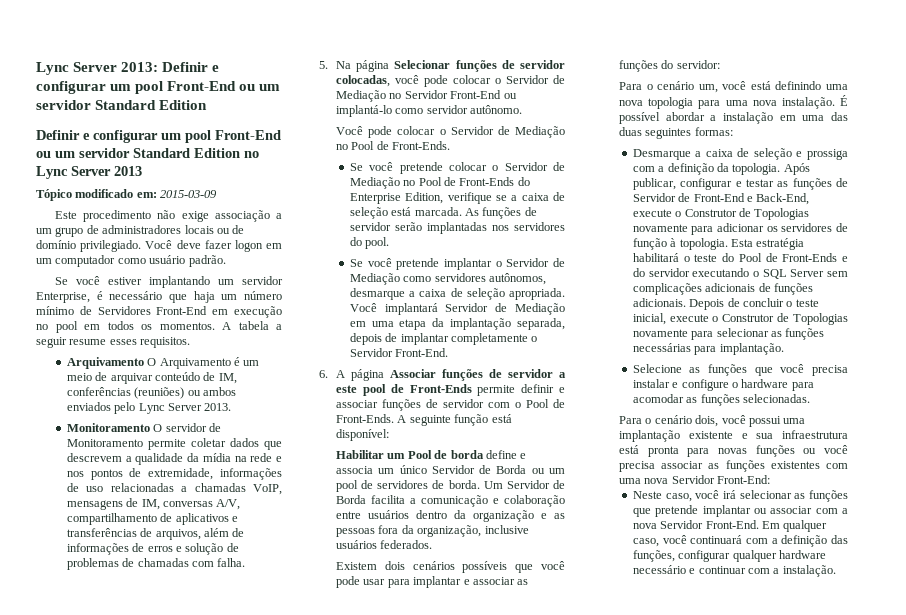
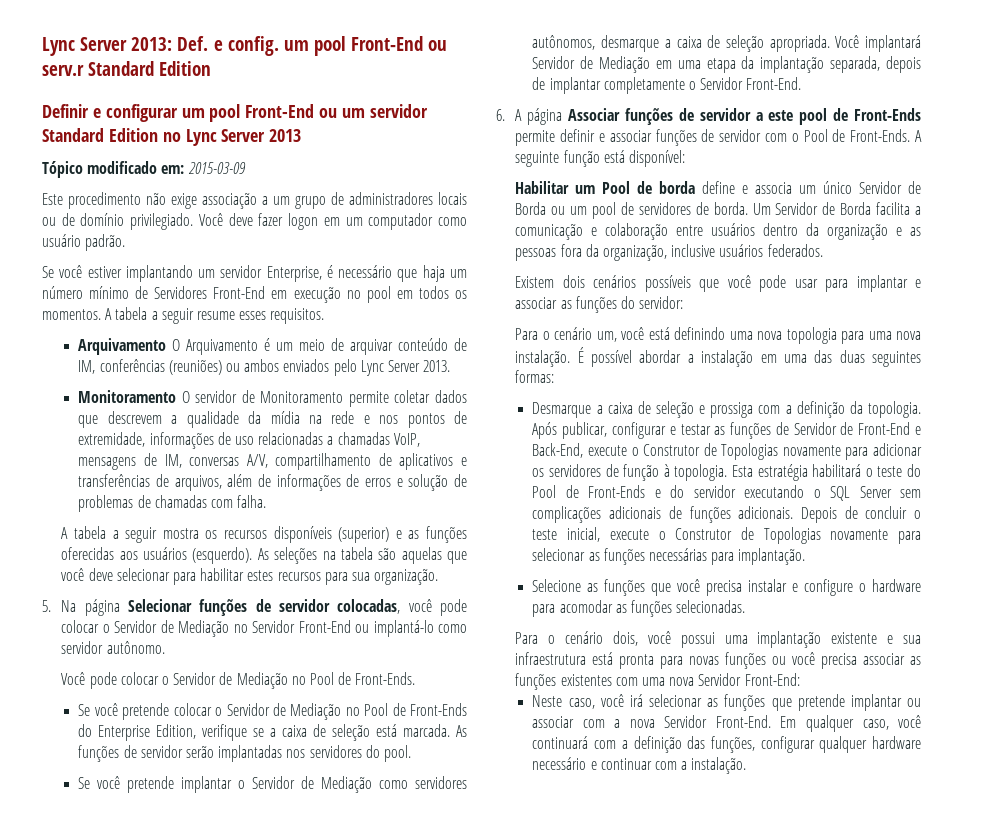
[162,62,220,72] [36,81,281,94] [36,100,91,110] Definir e configurar um pool Front-End ou um servidor -> [177,36,448,56] [42,65,84,76] Def. e config. um pool Front-End ou serv.r
(246, 562) none -> [61,526,467,543] [61,547,468,564] [61,568,439,585] // A tabela a seguir mostra os recursos disponíveis (superior) e as funções oferecidas aos usuários (esquerdo). As seleções na tabela são aquelas que você deve selecionar para habilitar estes recursos para sua organização.

